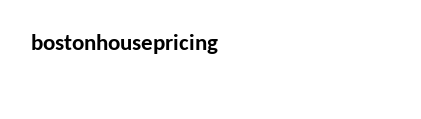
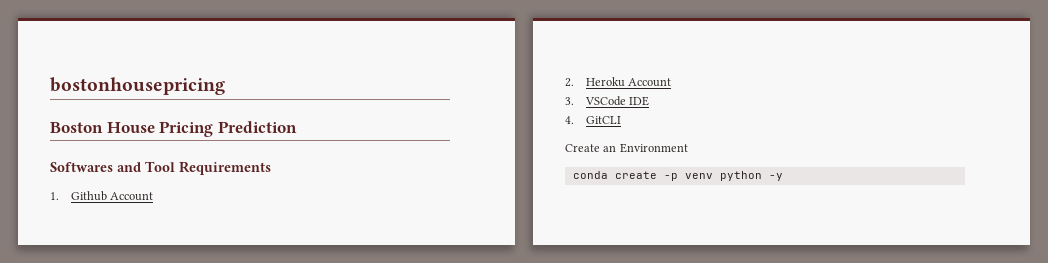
(218, 44) none -> [50,121,297,137] [50,161,271,175] [50,191,154,201] [565,77,672,87] [565,96,650,106] [565,116,621,124] [565,143,688,153] [572,171,783,181] // Boston House Pricing Prediction // Softwares and Tool Requirements // 1. Github Account // 2. Heroku Account // 3. VSCode IDE // 4. GitCLI // Create an Environment // conda create -p venv python -y

